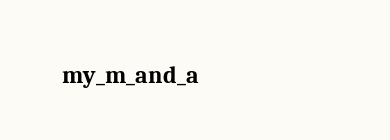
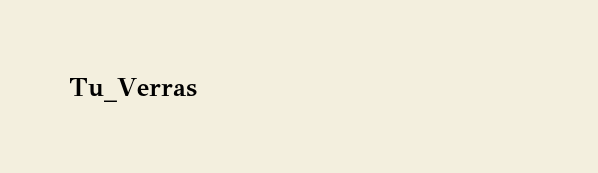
[62,66,199,88] my_m_and_a -> [69,78,197,102] Tu_Verras

